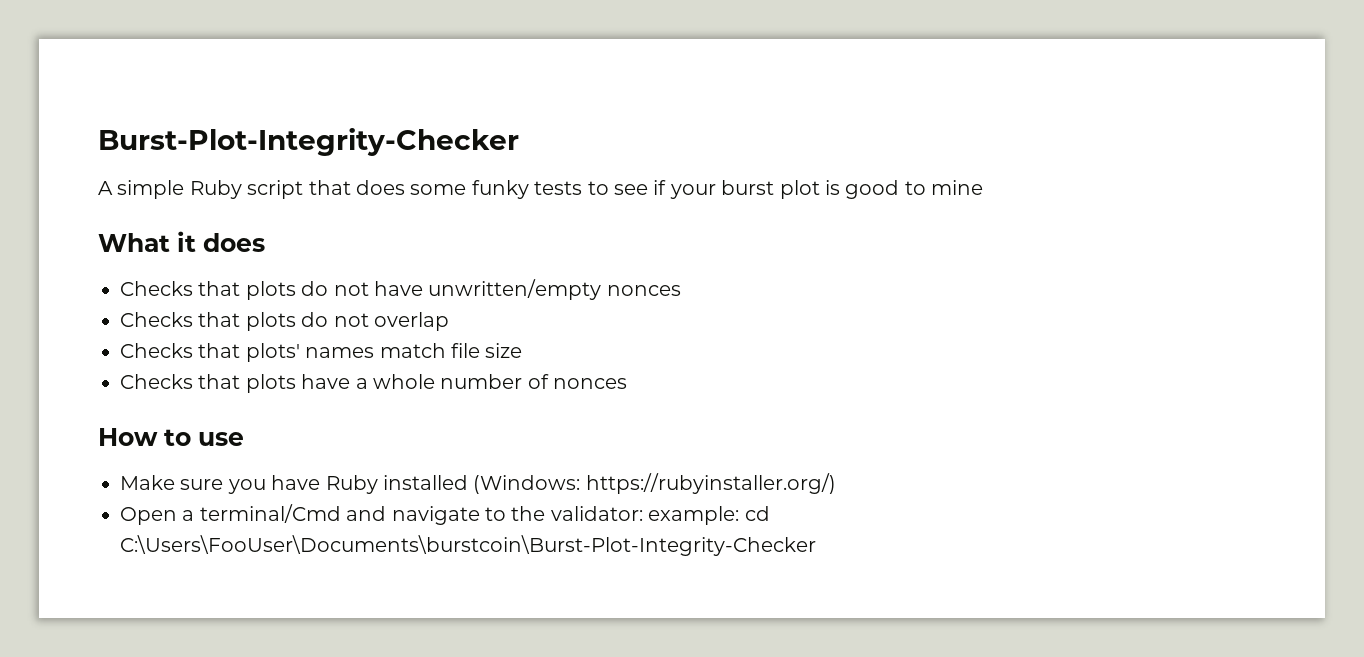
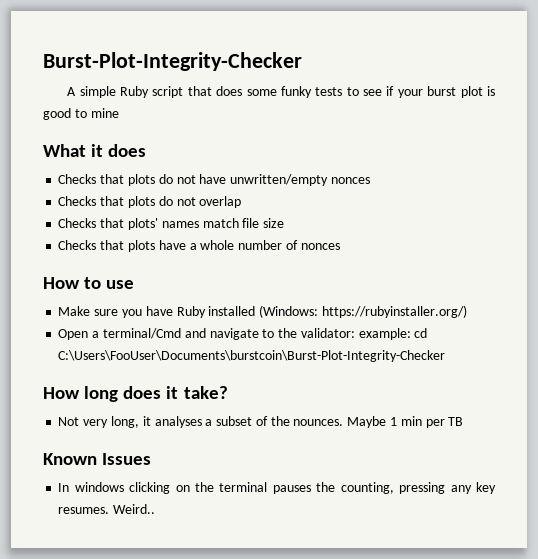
(816, 545) none -> [43,386,228,402] [58,416,464,428] [43,453,152,465] [58,482,497,494] [58,504,156,514] // How long does it take? // Not very long, it analyses a subset of the nounces. Maybe 1 min per TB // Known Issues // In windows clicking on the terminal pauses the counting, pressing any key resumes. Weird..

